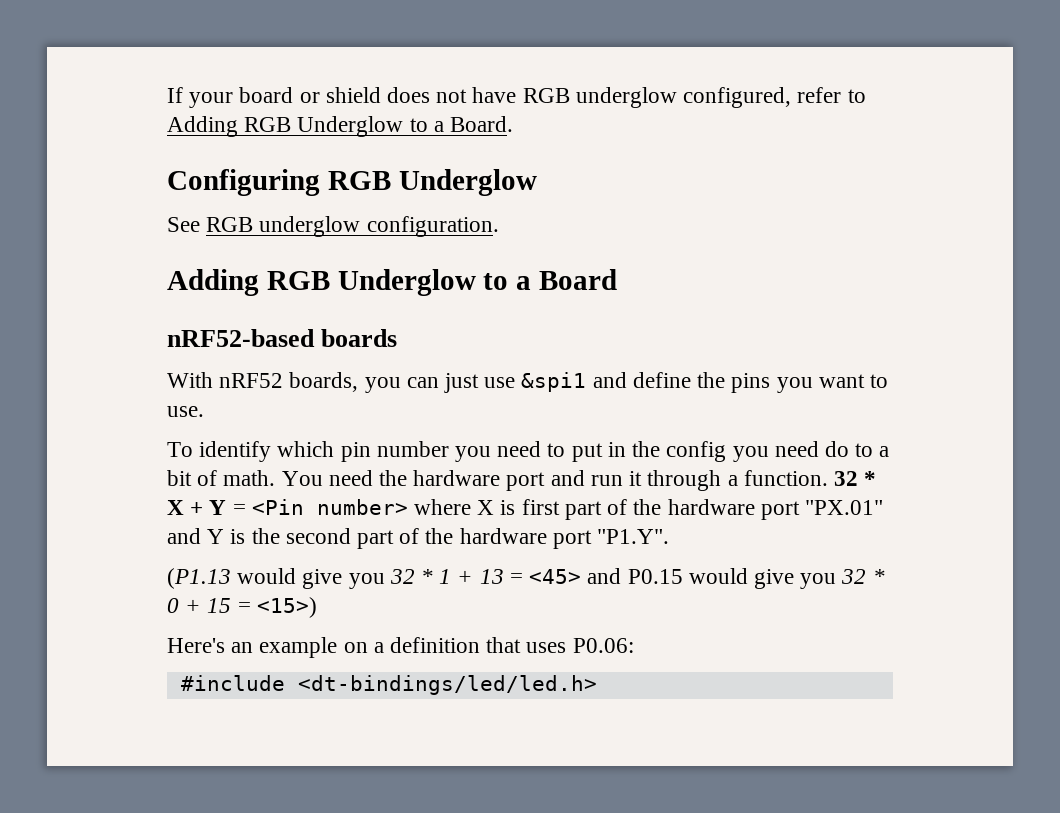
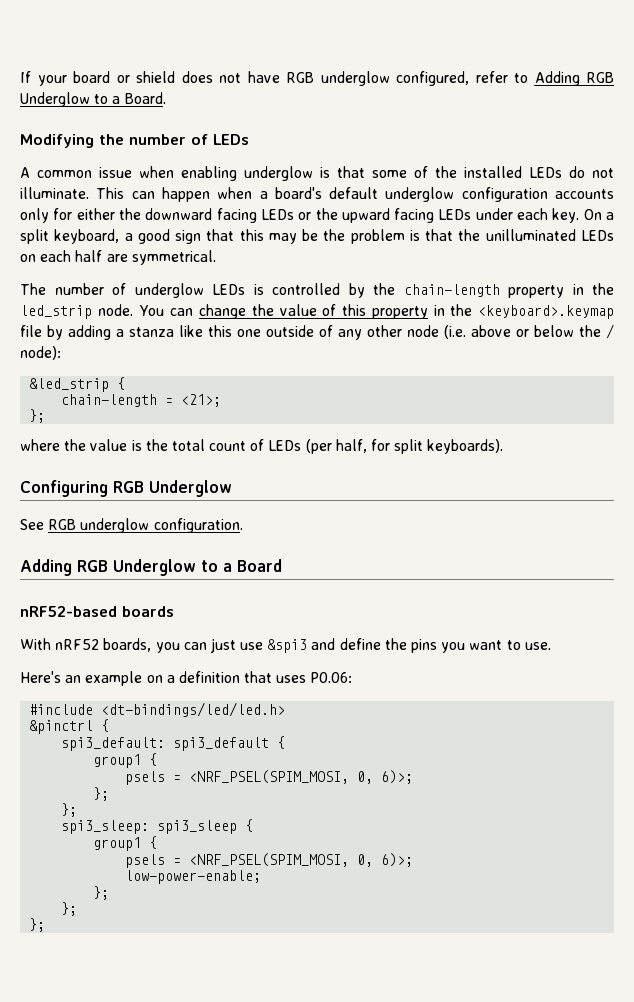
(514, 124) none -> [20,134,249,148] [20,166,614,181] [20,187,614,202] [20,208,614,223] [20,229,614,244] [20,250,216,265] [20,283,614,298] [20,304,614,319] [20,324,614,340] [20,346,61,360] [29,377,126,392] [61,394,222,407] [29,409,46,423] [20,439,504,454] // Modifying the number of LEDs // A common issue when enabling underglow is that some of the installed LEDs do not illuminate. This can happen when a board's default underglow configuration accounts only for either the downward facing LEDs or the upward facing LEDs under each key. On a split keyboard, a good sign that this may be the problem is that the unilluminated LEDs on each half are symmetrical. // The number of underglow LEDs is controlled by the chain-length property in the led_strip node. You can change the value of this property in the <keyboard>.keymap file by adding a stanza like this one outside of any other node (i.e. above or below the / node): // &led_strip { // chain-length = <21>; // }; // where the value is the total count of LEDs (per half, for split keyboards).
[521,372,587,392] &spi1 -> [267,639,308,653] &spi3
[167,441,890,462] [167,470,877,491] [167,499,883,520] [167,528,670,549] [167,568,885,589] [167,597,317,618] // To identify which pin number you need to put in the config you need do to a bit of math. You need the hardware port and run it through a function. 32 * X + Y = <Pin number> where X is first part of the hardware port "PX.01" and Y is the second part of the hardware port "P1.Y". // (P1.13 would give you 32 * 1 + 13 = <45> and P0.15 would give you 32 * 0 + 15 = <15>) -> (551, 646) none
(597, 685) none -> [29,719,110,734] [61,736,286,751] [93,753,158,768] [125,770,414,785] [93,787,110,801] [61,803,78,817] [61,819,254,834] [93,836,158,851] [125,853,414,868] [125,870,262,884] [93,886,110,900] [61,902,78,916] [29,918,46,932] // &pinctrl { // spi3_default: spi3_default { // group1 { // psels = <NRF_PSEL(SPIM_MOSI, 0, 6)>; // }; // }; // spi3_sleep: spi3_sleep { // group1 { // psels = <NRF_PSEL(SPIM_MOSI, 0, 6)>; // low-power-enable; // }; // }; // };

